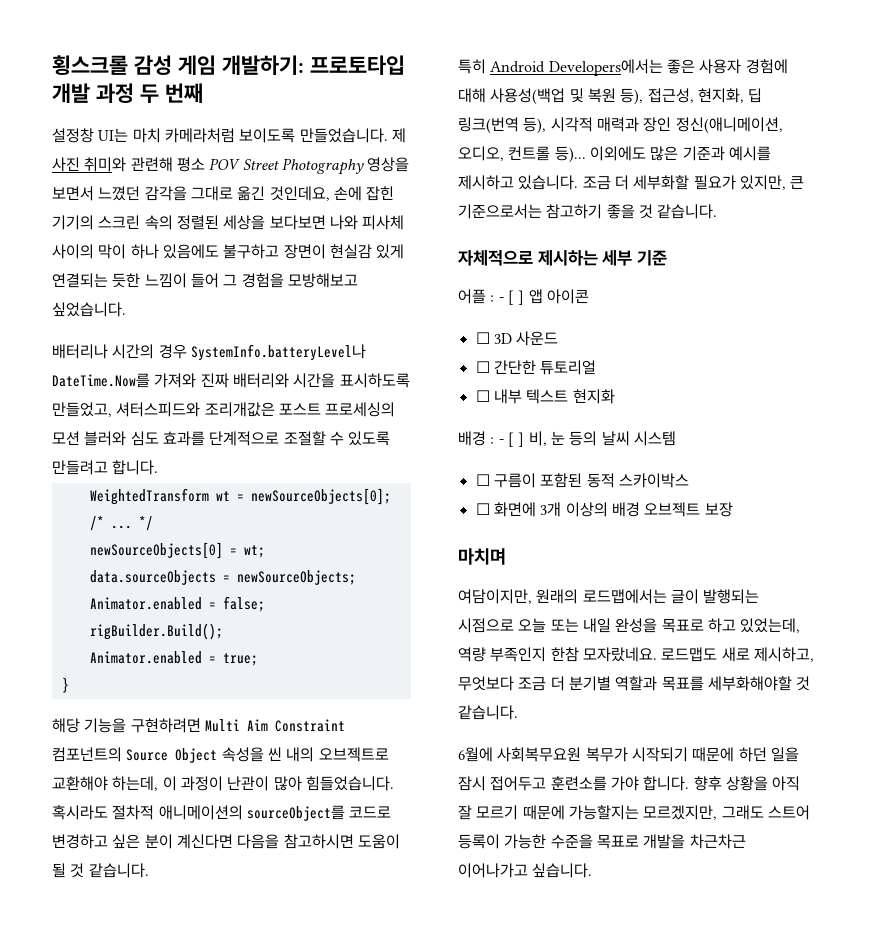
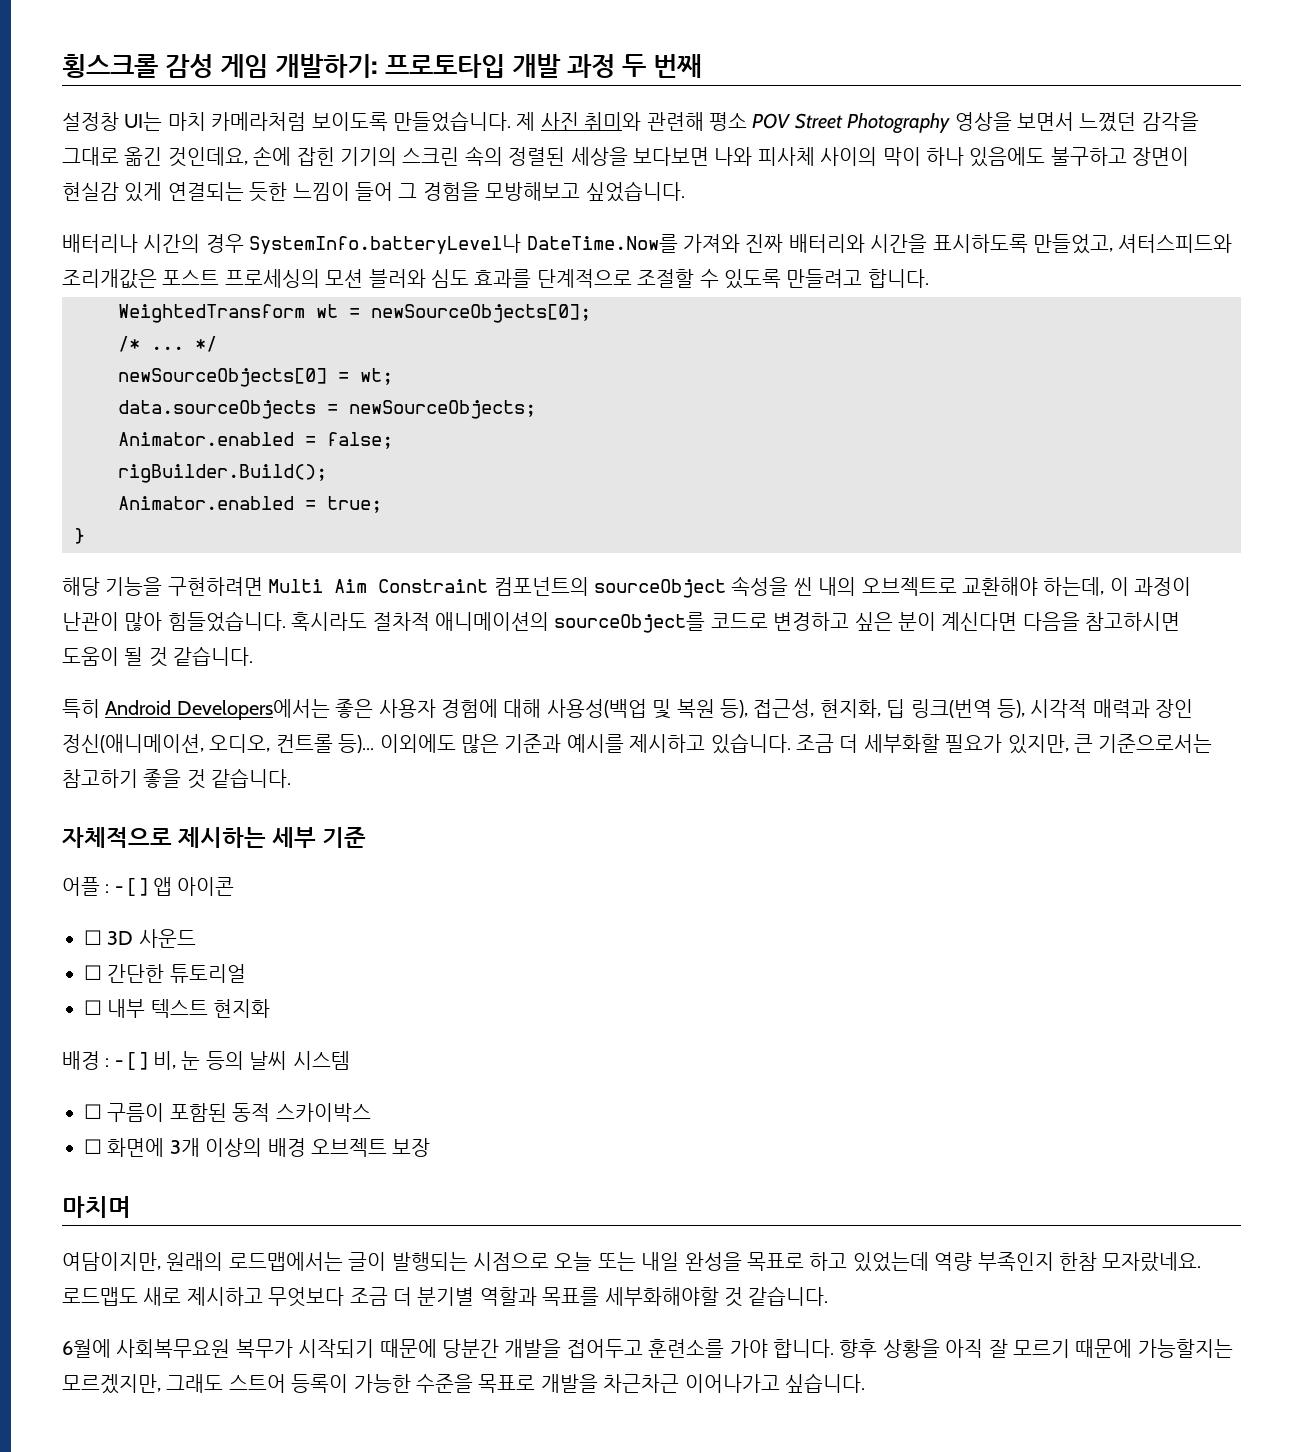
[126,748,218,763] Source Object -> [594,579,726,598] sourceObject
[740,618,801,633] 있었는데, -> [852,1252,929,1272] 있었는데
[753,647,814,662] 제시하고, -> [186,1287,263,1306] 제시하고
[738,747,799,762] [458,776,486,791] 하던 일을 잠시 -> [442,1339,562,1358] 당분간 개발을

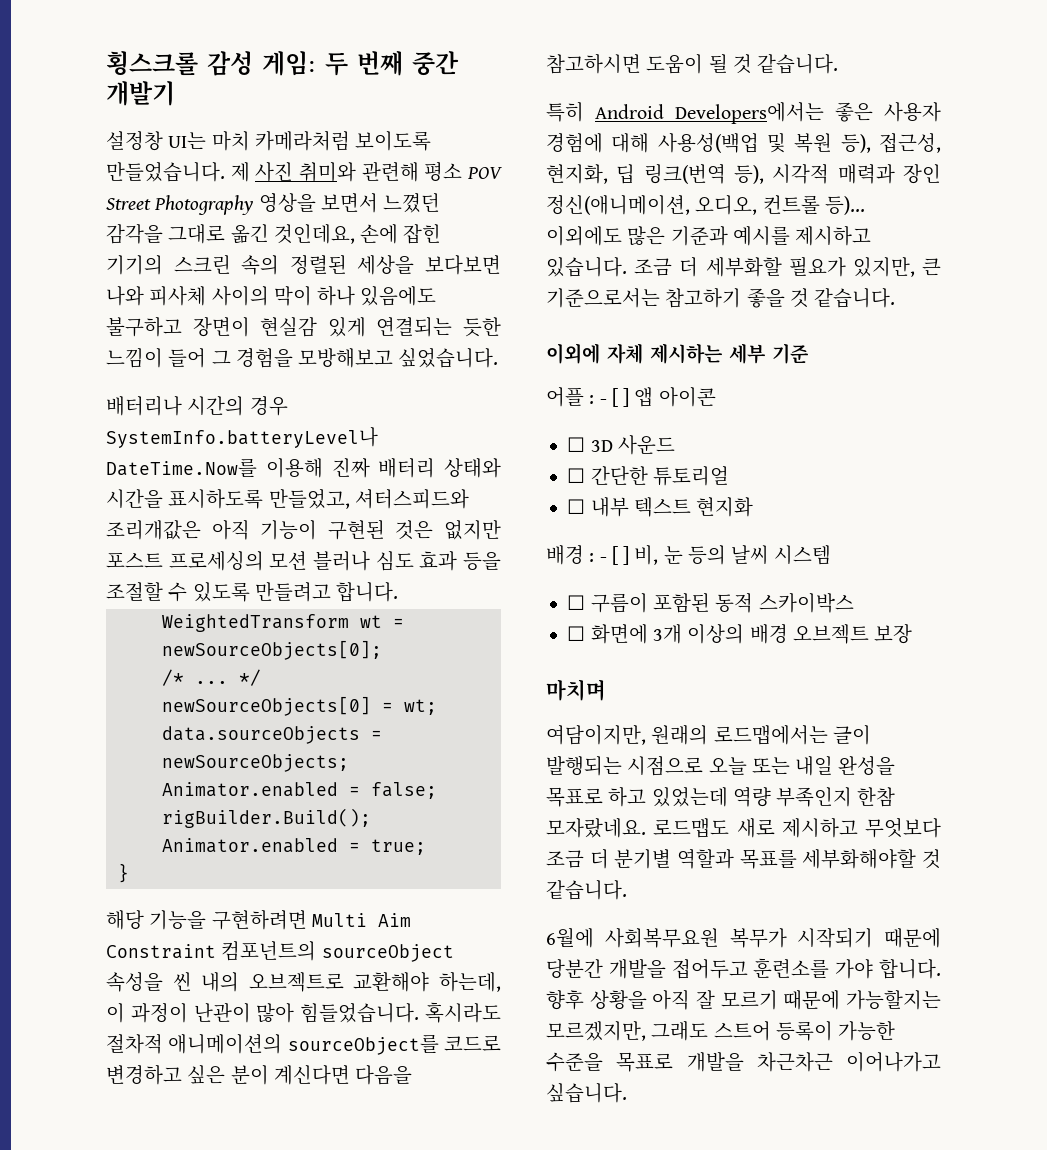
[220,54,616,78] 게임 개발하기: 프로토타입 개발 과정 -> [262,51,316,76] 게임:
(702, 66) none -> [412,51,459,76] [106,81,175,106] 중간 개발기
[683,234,865,253] 가져와 진짜 배터리와 -> [265,458,501,478] 이용해 진짜 배터리 상태와
[162,269,632,288] 포스트 프로세싱의 모션 블러와 심도 효과를 단계적으로 -> [211,520,502,540] [106,551,502,571] 아직 기능이 구현된 것은 없지만 포스트 프로세싱의 모션 블러나 심도 효과 등을
[62,827,172,848] 자체적으로 -> [546,343,643,364] 이외에 자체

